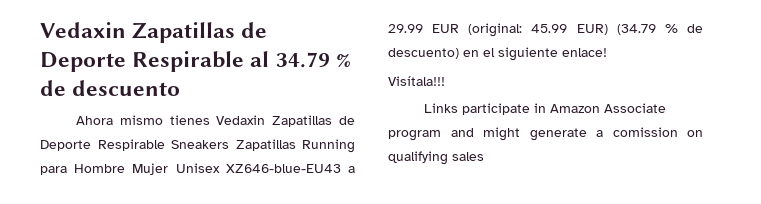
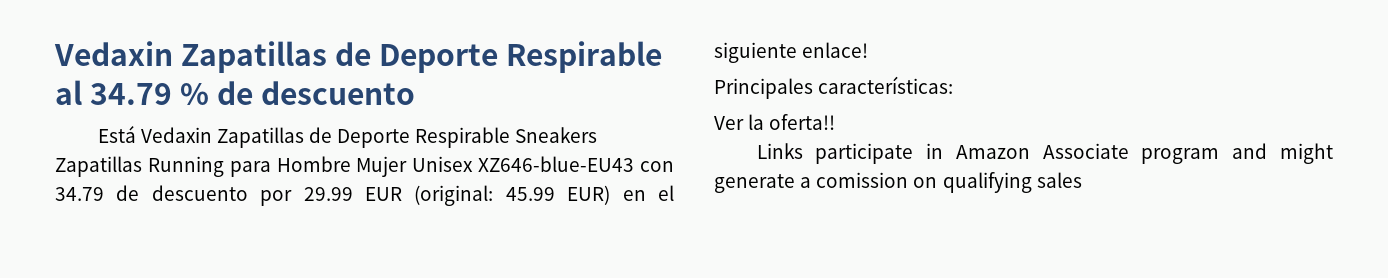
[76,115,210,125] Ahora mismo tienes -> [97,126,136,143] Está
[347,166,355,173] a -> [640,161,675,172] [55,185,293,206] con 34.79 de descuento por
[616,24,703,35] [388,48,459,59] (34.79 % de descuento) -> (611, 195) none
[388,76,445,86] Visítala!!! -> [714,76,954,99] [714,114,836,130] Principales características: // Ver la oferta!!

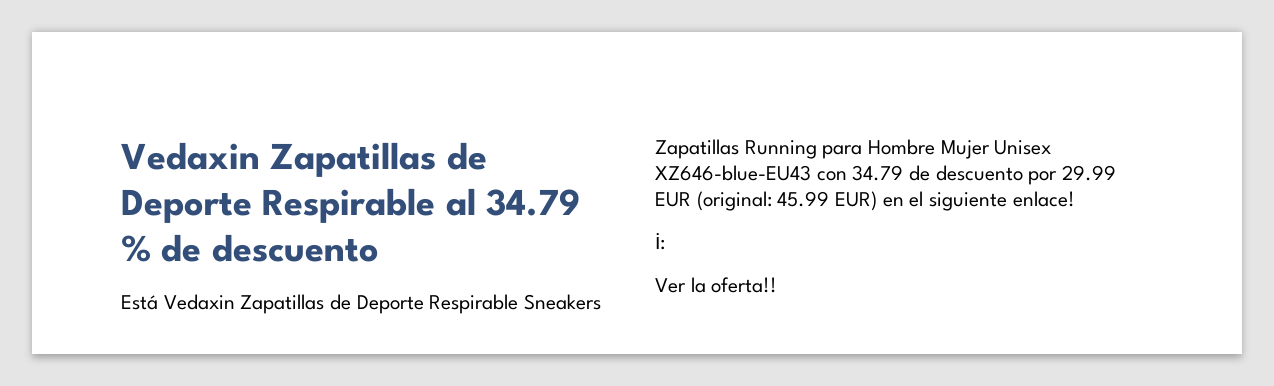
[714,76,954,99] Principales características: -> [655,233,665,250] ℹ:
[756,143,1333,164] [714,172,1082,193] // Links participate in Amazon Associate program and might generate a comission on qualifying sales -> (778, 285) none

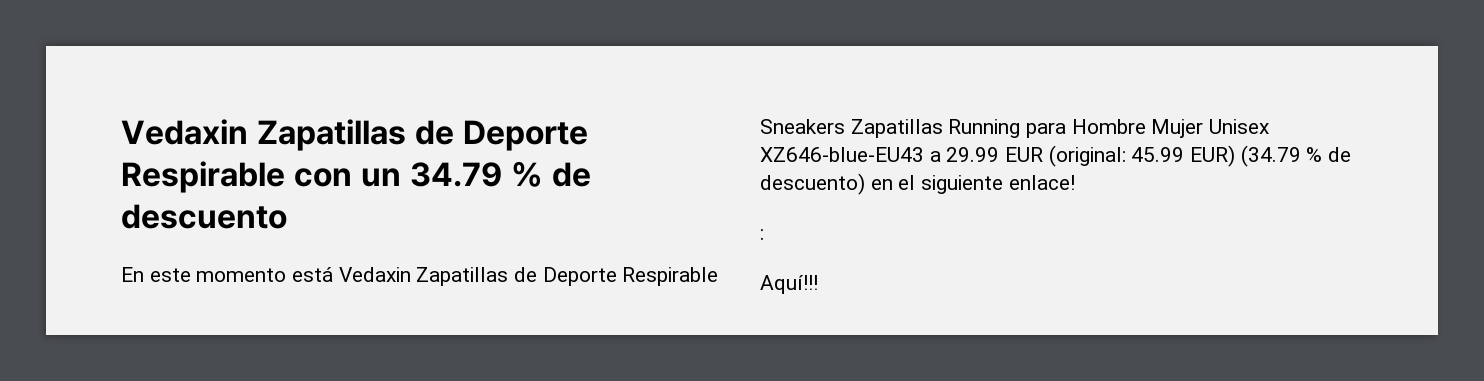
[121,142,487,177] [121,188,476,223] Vedaxin Zapatillas de Deporte Respirable al -> [121,119,588,151] [121,161,401,193] Vedaxin Zapatillas de Deporte Respirable con un
[121,295,158,310] Está -> [121,267,334,282] En este momento está
[816,165,1058,185] con 34.79 de descuento por -> [929,151,941,162] a
(878, 201) none -> [1240,145,1352,167] [760,173,865,195] (34.79 % de descuento)
[655,233,665,250] [655,277,778,293] ℹ: // Ver la oferta!! -> [760,229,764,240] [760,275,818,294] : // Aquí!!!

